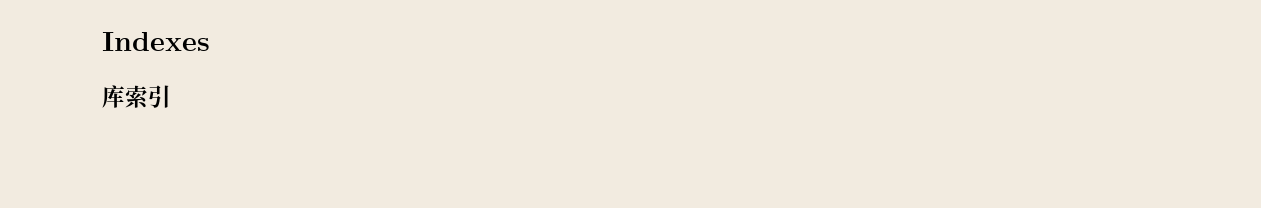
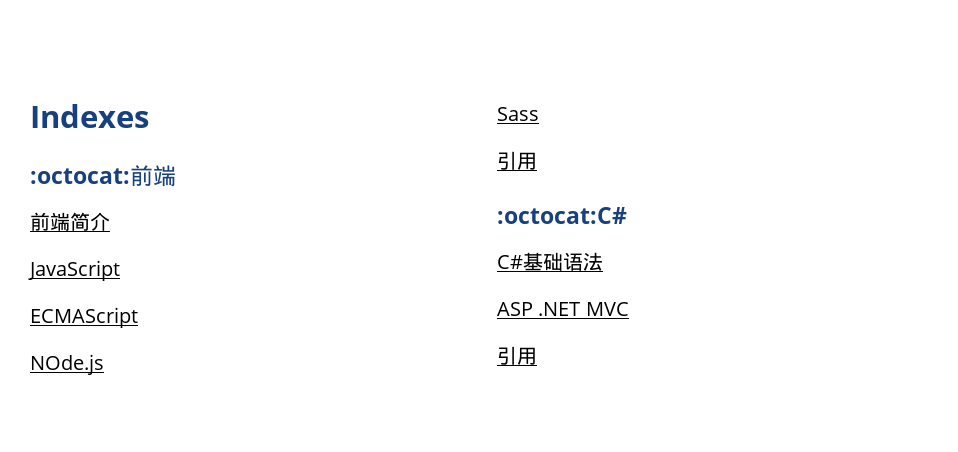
[102,85,171,109] 库索引 -> [30,165,176,187] [30,212,110,231] [28,260,120,281] [30,307,138,328] [30,354,104,375] [497,107,539,121] [497,151,537,170] [497,207,627,224] [497,252,603,271] [497,302,629,316] [497,346,537,365] :octocat:前端 // 前端简介 // JavaScript // ECMAScript // NOde.js // Sass // 引用 // :octocat:C# // C#基础语法 // ASP .NET MVC // 引用

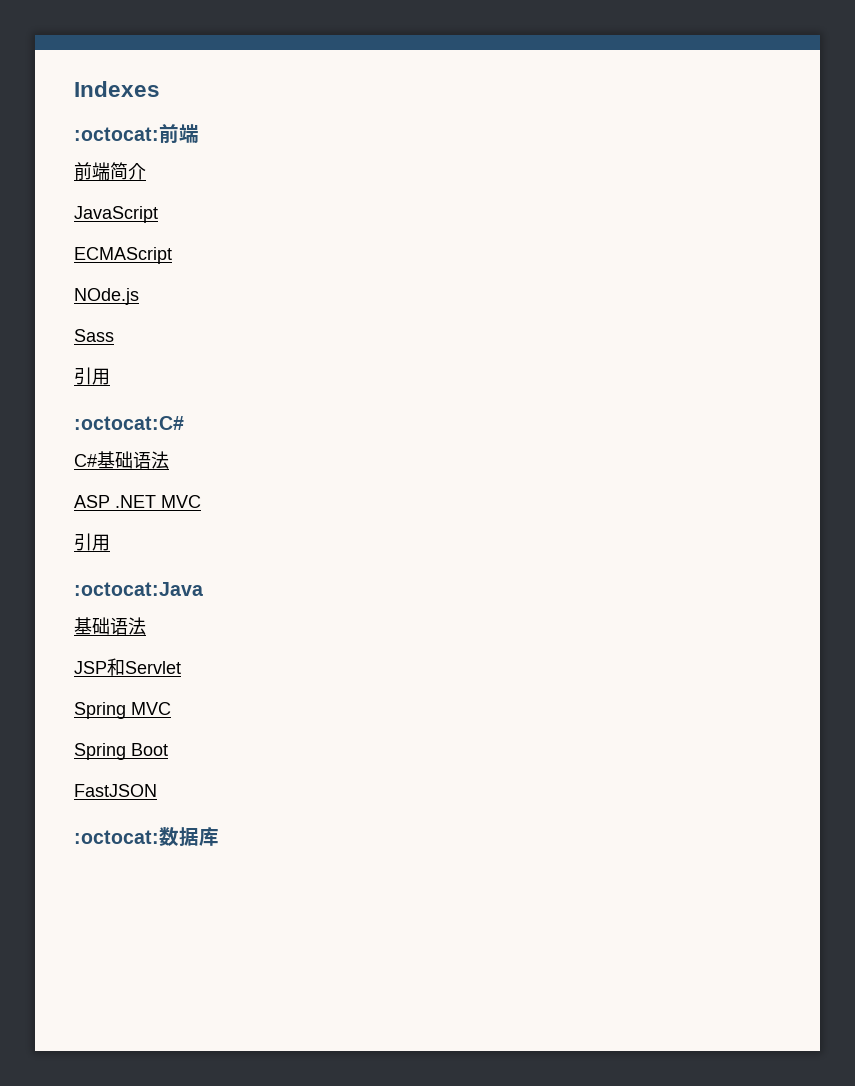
(537, 356) none -> [74,582,203,596] [74,617,146,635] [74,658,181,676] [74,702,171,719] [74,743,168,760] [74,784,157,797] [74,827,219,846] // :octocat:Java // 基础语法 // JSP和Servlet // Spring MVC // Spring Boot // FastJSON // :octocat:数据库

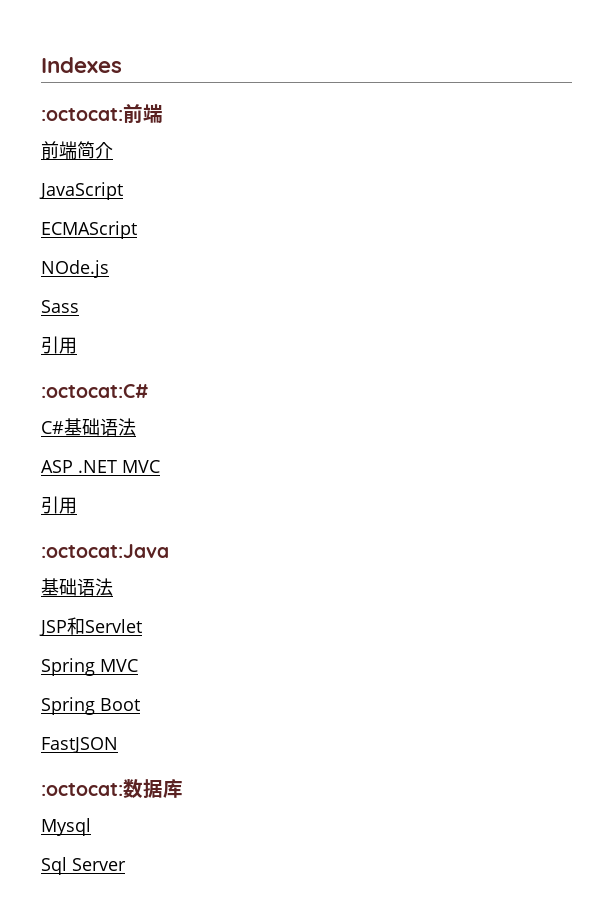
(219, 836) none -> [41,818,91,836] [41,857,126,875] // Mysql // Sql Server

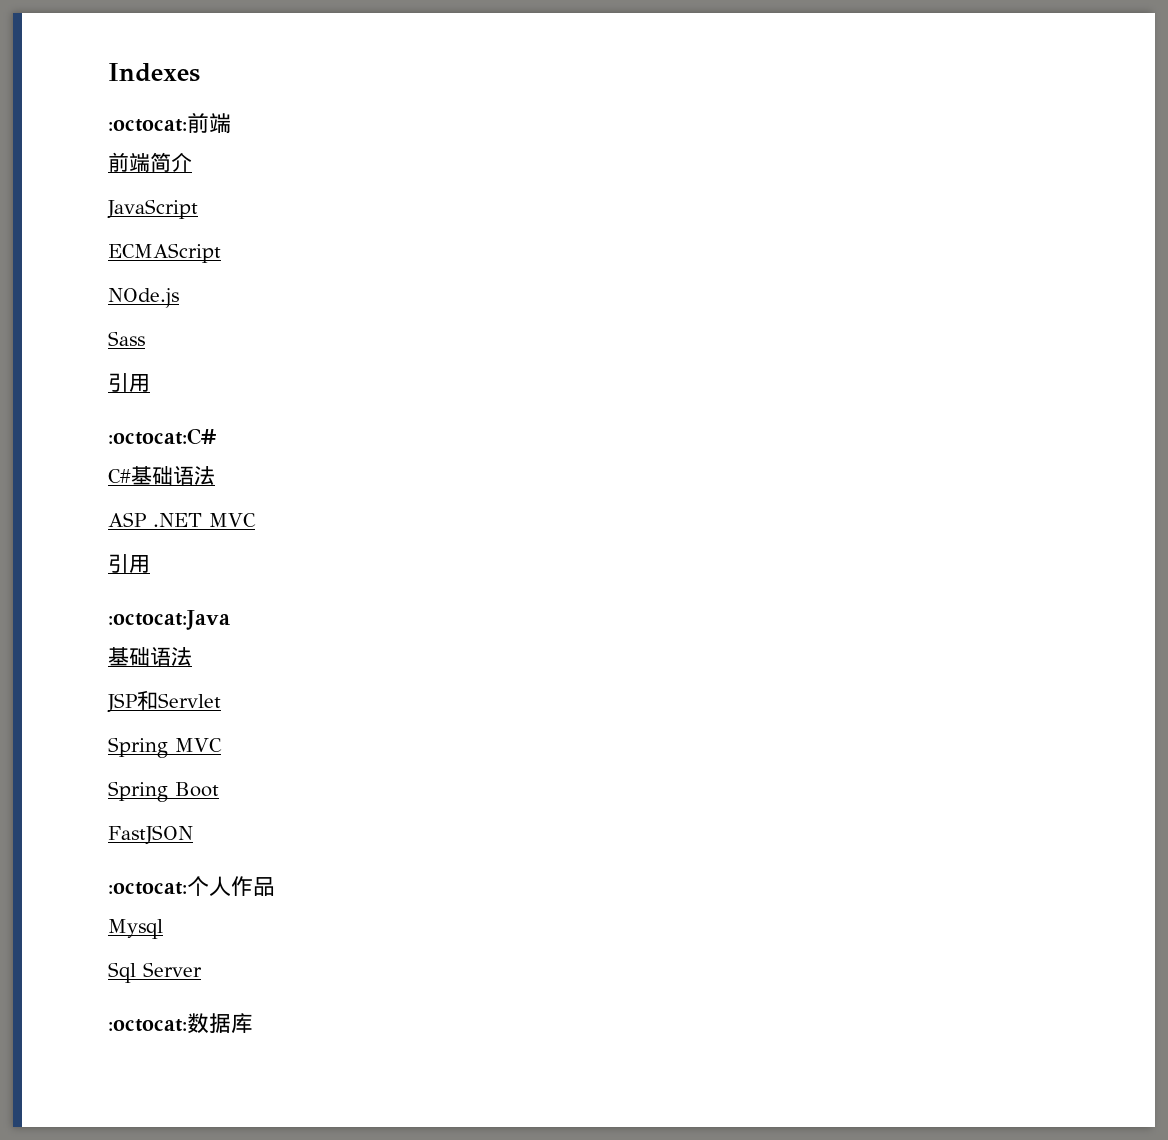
[123,779,183,798] 数据库 -> [187,876,275,896] 个人作品
(126, 864) none -> [108,1013,253,1034] // :octocat:数据库

